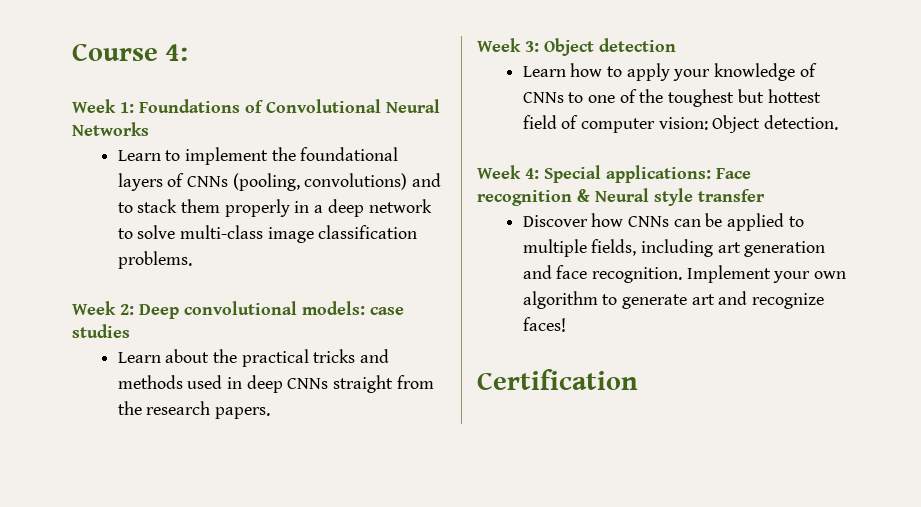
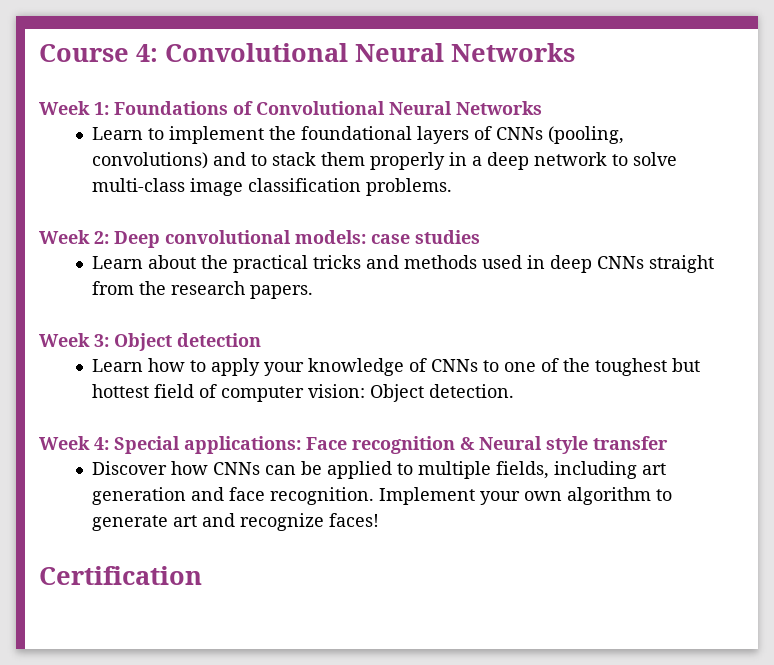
(189, 52) none -> [165,43,575,62] Convolutional Neural Networks

